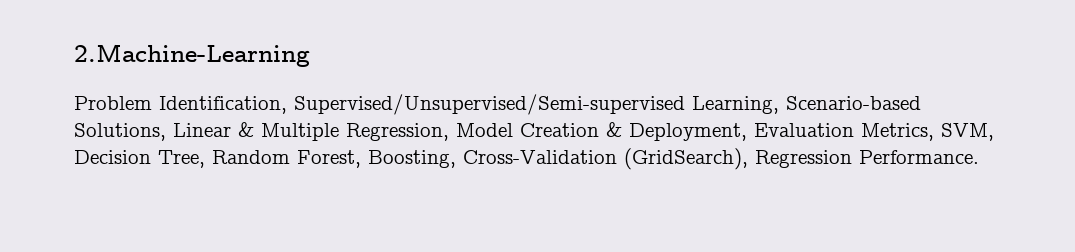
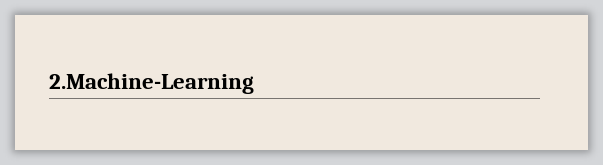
[74,94,921,115] [74,122,994,141] [74,148,979,170] // Problem Identification, Supervised/Unsupervised/Semi-supervised Learning, Scenario-based Solutions, Linear & Multiple Regression, Model Creation & Deployment, Evaluation Metrics, SVM, Decision Tree, Random Forest, Boosting, Cross-Validation (GridSearch), Regression Performance. -> (254, 83) none

